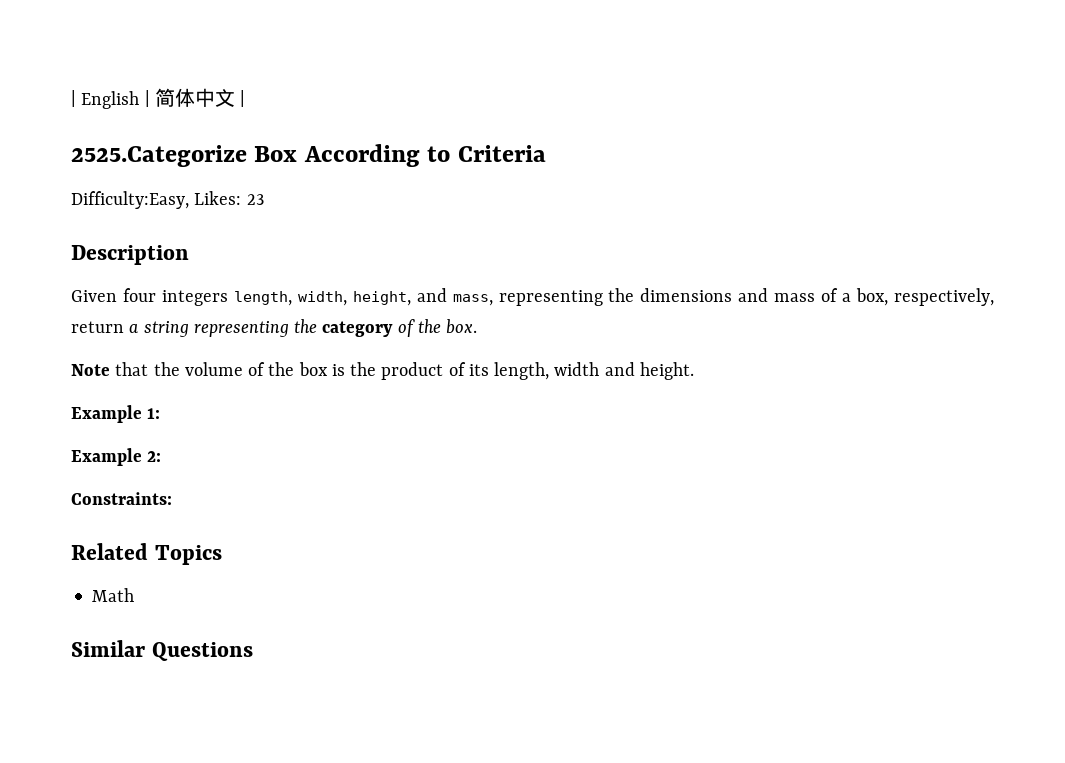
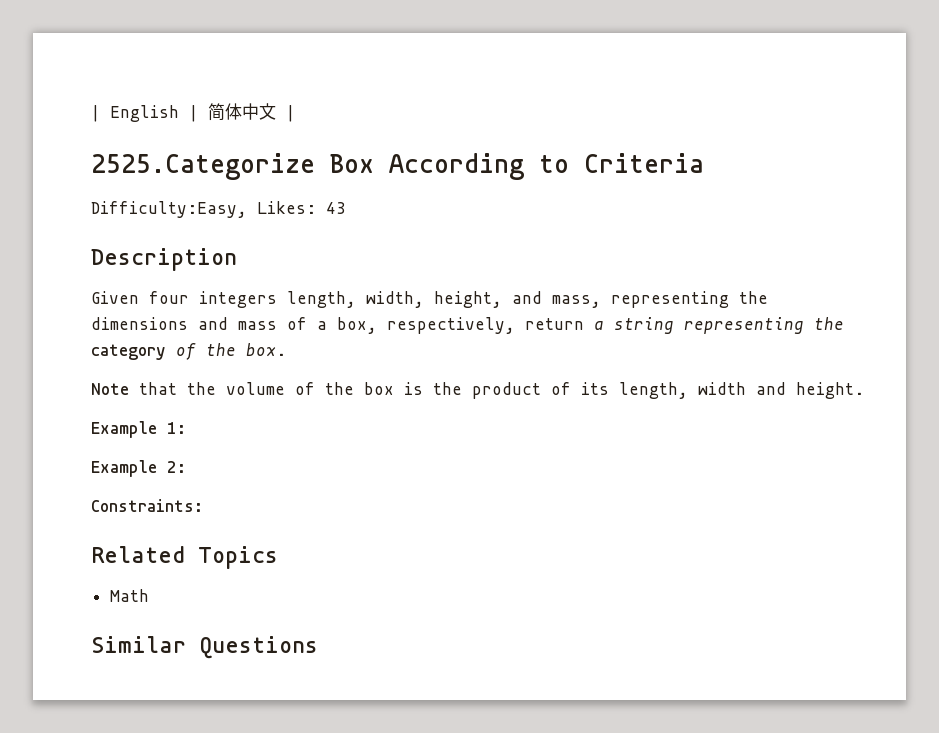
[246,194,264,205] 23 -> [326,202,346,214] 43

